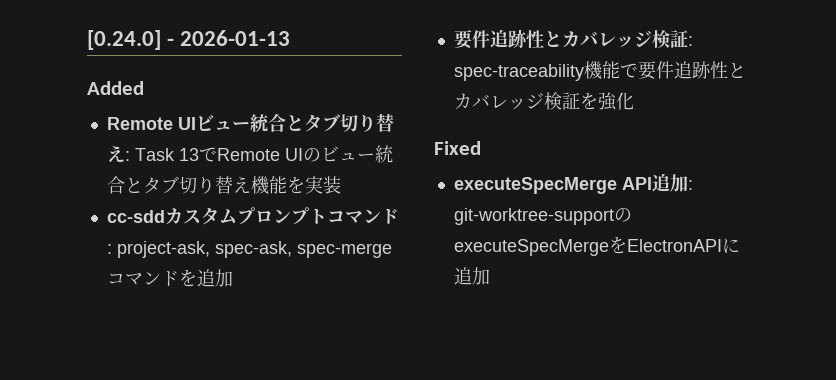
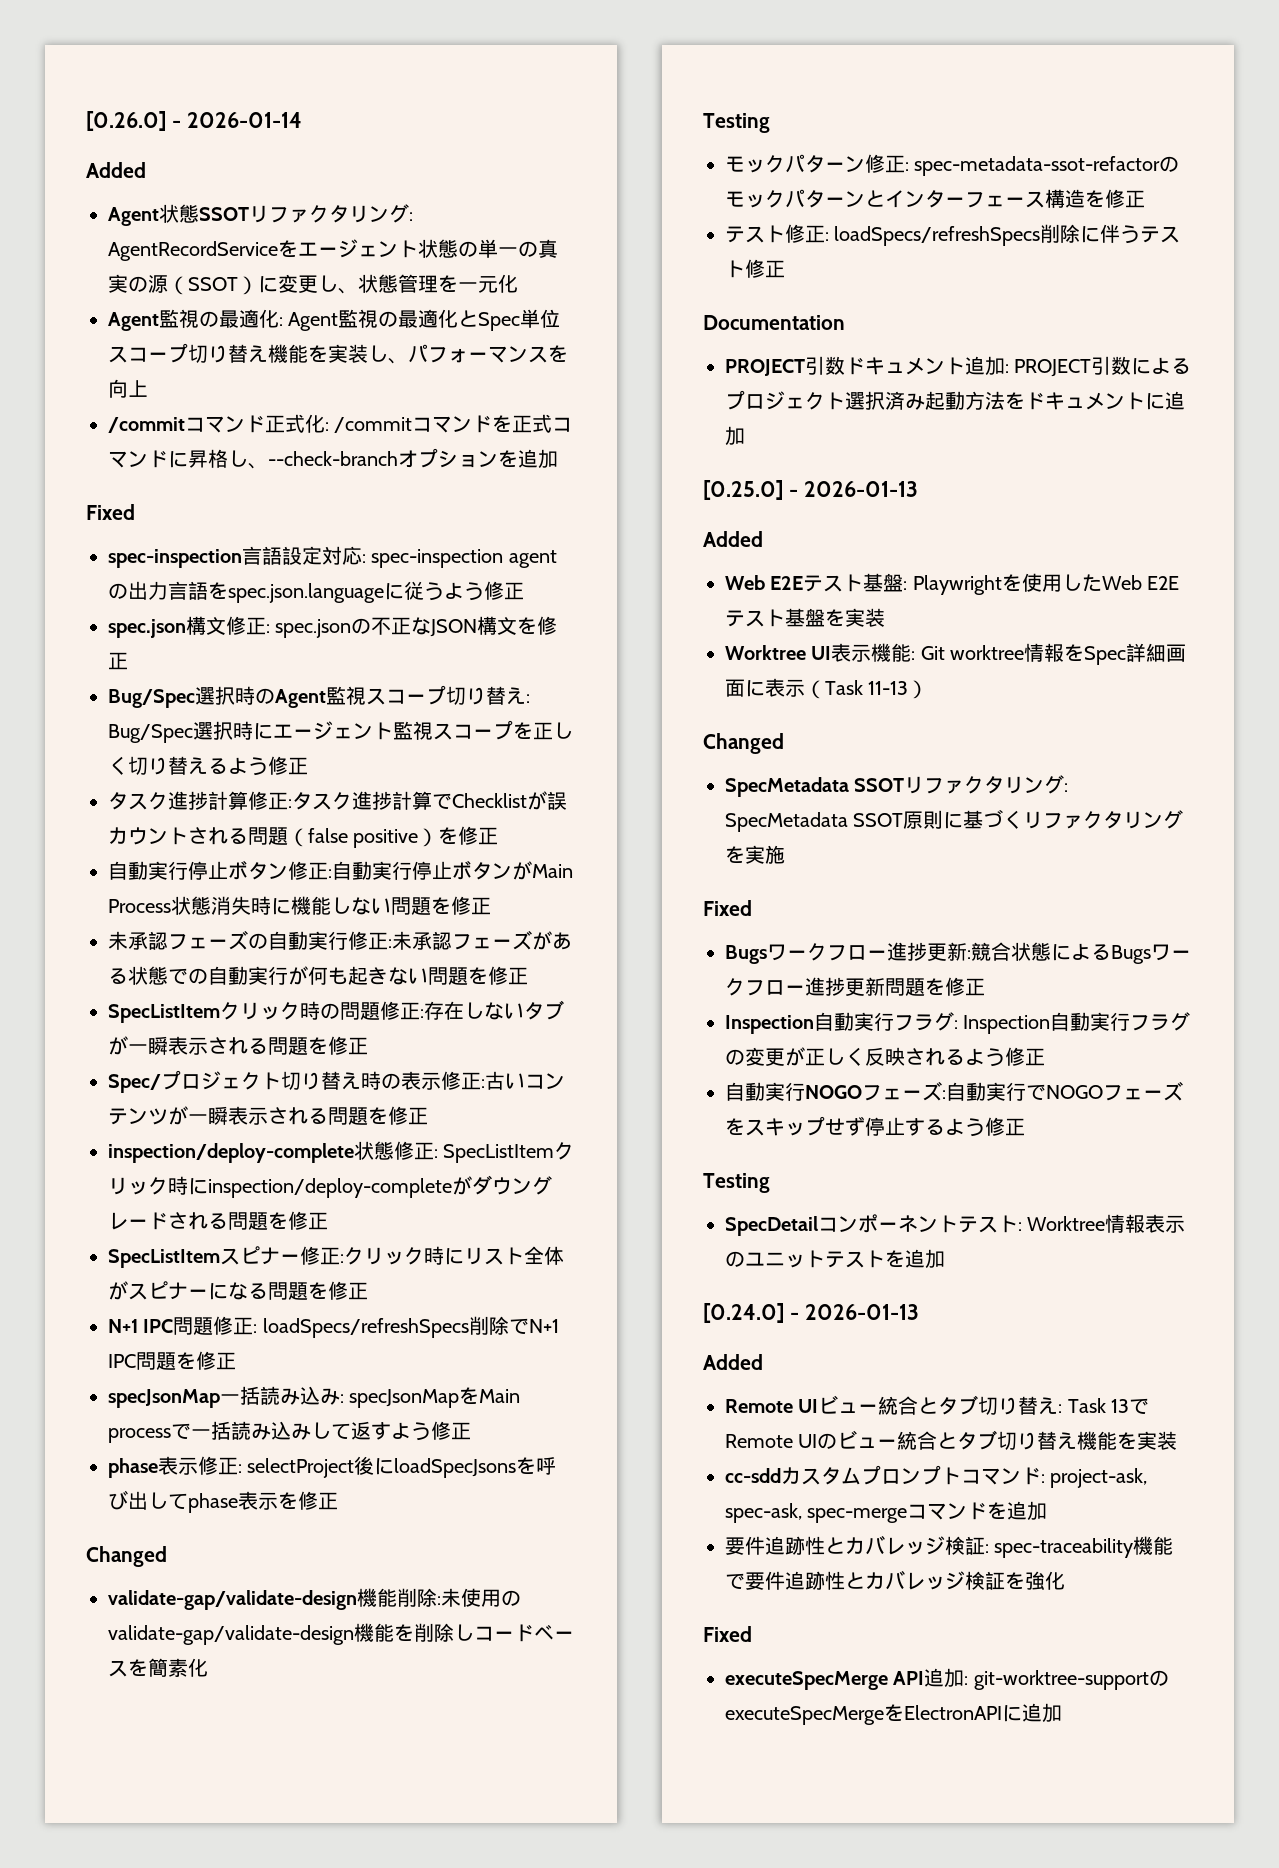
(87, 40) none -> [86,111,302,131] [86,162,146,178] [108,204,413,226] [108,239,558,261] [108,274,518,295] [108,309,561,331] [108,343,568,364] [108,379,148,398] [108,414,573,433] [108,448,558,469] [86,504,135,520] [108,546,557,568] [108,581,524,603] [108,616,558,638] [108,652,128,670] [108,685,530,708] [108,720,573,743] [108,756,308,776] [108,791,567,810] [108,826,499,848] [108,860,573,880] [108,896,491,915] [108,930,572,950] [108,966,528,985] [108,1000,564,1023] [108,1036,368,1055] [108,1070,565,1093] [108,1106,428,1125] [108,1141,575,1163] [108,1175,552,1198] [108,1211,328,1230] [108,1246,564,1268] [108,1281,368,1300] [108,1316,559,1338] [108,1351,236,1370] [108,1386,521,1408] [108,1421,471,1443] [108,1456,557,1478] [108,1490,338,1513] [86,1546,167,1567] [108,1588,521,1610] [108,1623,574,1645] [108,1658,208,1677] [703,113,770,133] [725,154,1180,176] [725,189,1145,208] [725,224,1181,246] [725,259,785,278] [703,315,845,330] [725,356,1192,377] [725,390,1185,410] [725,426,745,446] [703,480,918,500] [703,531,763,547] [725,573,1180,595] [725,608,885,627] [725,643,1187,665] [725,678,929,699] [703,733,784,754] [725,775,1069,797] [725,809,1184,832] [725,845,785,864] [703,900,752,916] [725,942,1191,964] [725,977,985,996] [725,1012,1191,1034] [725,1047,1045,1067] [725,1081,1183,1101] [725,1116,1025,1137] [703,1173,770,1193] [725,1214,1186,1236] [725,1249,945,1269] [0.26.0] - 2026-01-14 // Added // Agent状態SSOTリファクタリング: AgentRecordServiceをエージェント状態の単一の真実の源（SSOT）に変更し、状態管理を一元化 // Agent監視の最適化: Agent監視の最適化とSpec単位スコープ切り替え機能を実装し、パフォーマンスを向上 // /commitコマンド正式化: /commitコマンドを正式コマンドに昇格し、--check-branchオプションを追加 // Fixed // spec-inspection言語設定対応: spec-inspection agentの出力言語をspec.json.languageに従うよう修正 // spec.json構文修正: spec.jsonの不正なJSON構文を修正 // Bug/Spec選択時のAgent監視スコープ切り替え: Bug/Spec選択時にエージェント監視スコープを正しく切り替えるよう修正 // タスク進捗計算修正:タスク進捗計算でChecklistが誤カウントされる問題（false positive）を修正 // 自動実行停止ボタン修正:自動実行停止ボタンがMain Process状態消失時に機能しない問題を修正 // 未承認フェーズの自動実行修正:未承認フェーズがある状態での自動実行が何も起きない問題を修正 // SpecListItemクリック時の問題修正:存在しないタブが一瞬表示される問題を修正 // Spec/プロジェクト切り替え時の表示修正:古いコンテンツが一瞬表示される問題を修正 // inspection/deploy-complete状態修正: SpecListItemクリック時にinspection/deploy-completeがダウングレードされる問題を修正 // SpecListItemスピナー修正:クリック時にリスト全体がスピナーになる問題を修正 // N+1 IPC問題修正: loadSpecs/refreshSpecs削除でN+1 IPC問題を修正 // specJsonMap一括読み込み: specJsonMapをMain processで一括読み込みして返すよう修正 // phase表示修正: selectProject後にloadSpecJsonsを呼び出してphase表示を修正 // Changed // validate-gap/validate-design機能削除:未使用のvalidate-gap/validate-design機能を削除しコードベースを簡素化 // Testing // モックパターン修正: spec-metadata-ssot-refactorのモックパターンとインターフェース構造を修正 // テスト修正: loadSpecs/refreshSpecs削除に伴うテスト修正 // Documentation // PROJECT引数ドキュメント追加: PROJECT引数によるプロジェクト選択済み起動方法をドキュメントに追加 // [0.25.0] - 2026-01-13 // Added // Web E2Eテスト基盤: Playwrightを使用したWeb E2Eテスト基盤を実装 // Worktree UI表示機能: Git worktree情報をSpec詳細画面に表示（Task 11-13） // Changed // SpecMetadata SSOTリファクタリング: SpecMetadata SSOT原則に基づくリファクタリングを実施 // Fixed // Bugsワークフロー進捗更新:競合状態によるBugsワークフロー進捗更新問題を修正 // Inspection自動実行フラグ: Inspection自動実行フラグの変更が正しく反映されるよう修正 // 自動実行NOGOフェーズ:自動実行でNOGOフェーズをスキップせず停止するよう修正 // Testing // SpecDetailコンポーネントテスト: Worktree情報表示のユニットテストを追加 //

